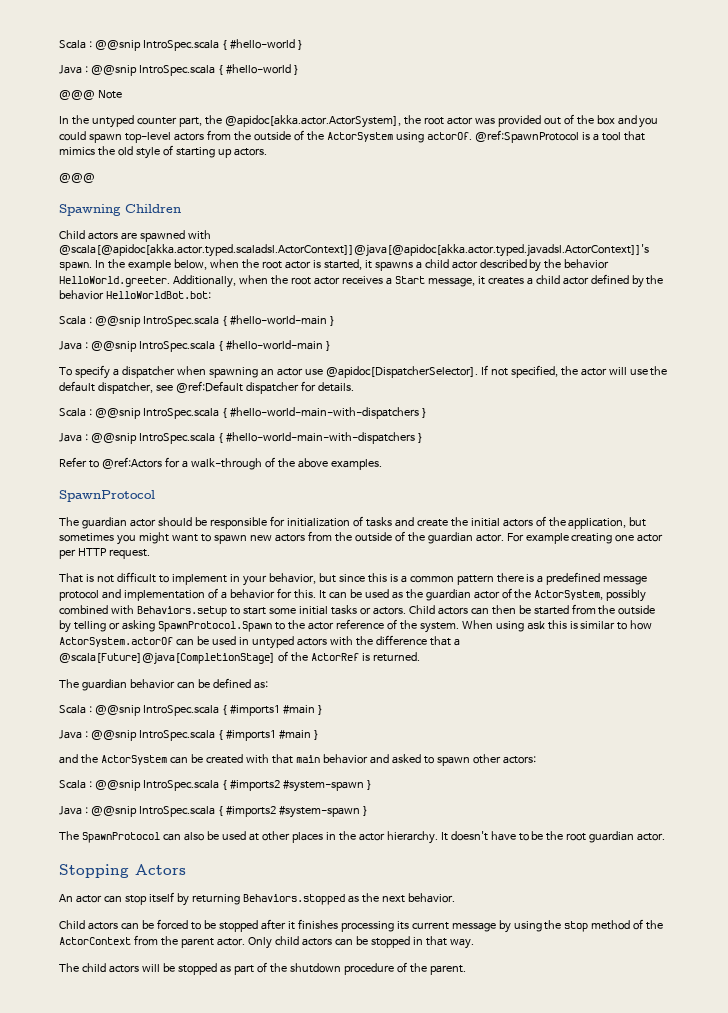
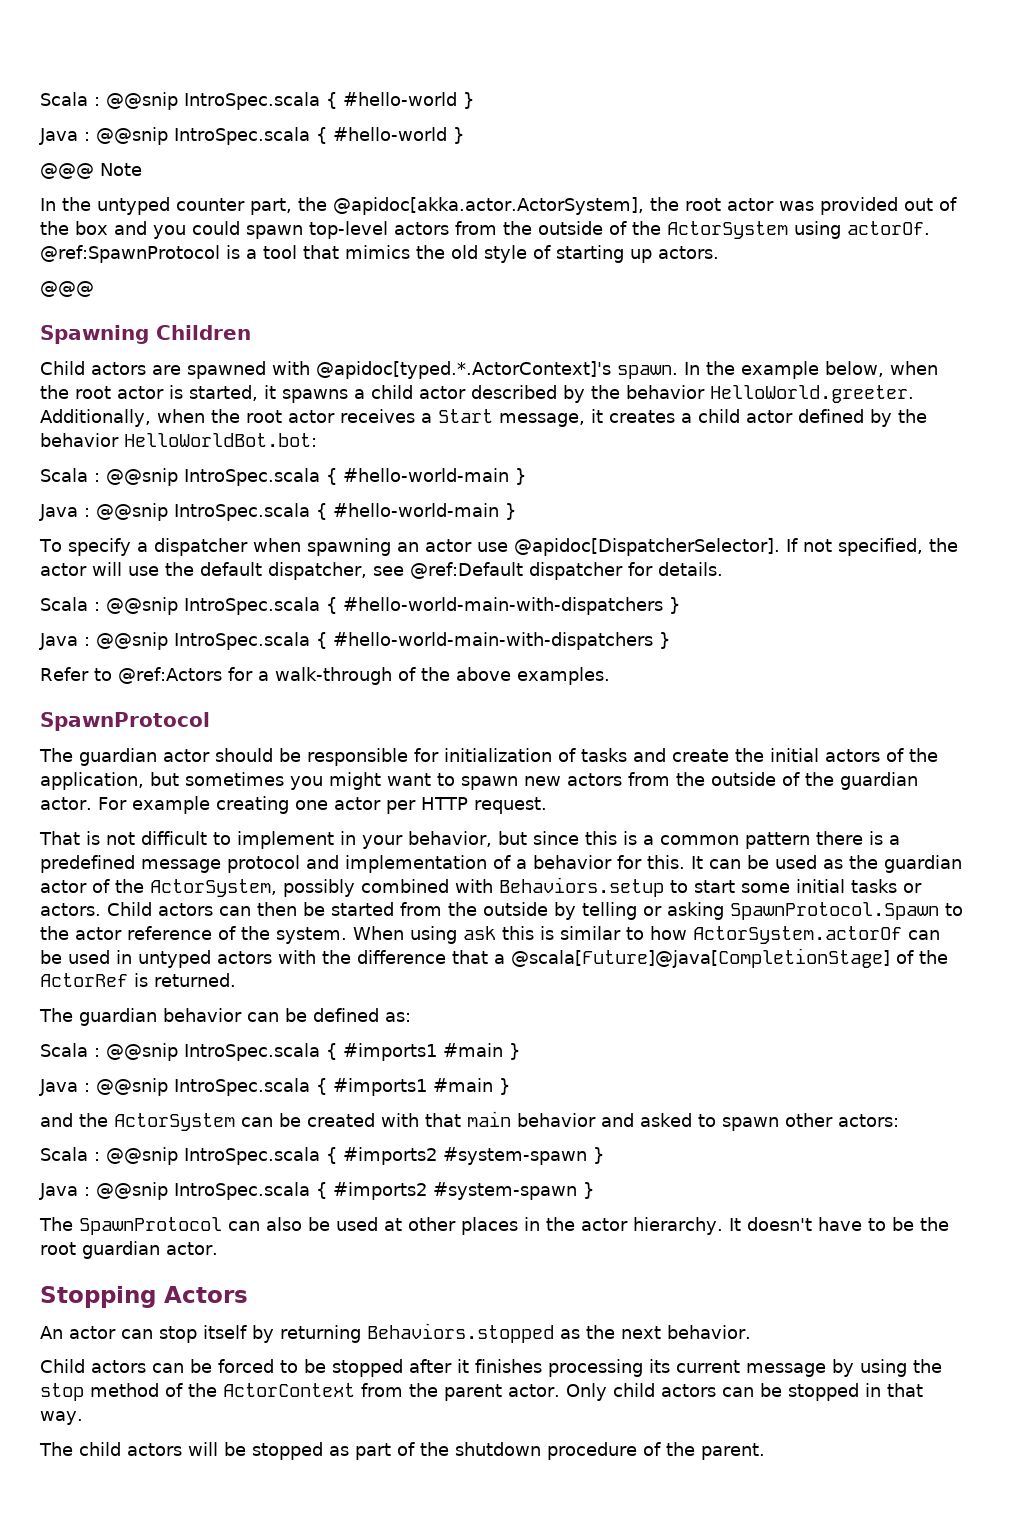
[59,244,649,257] @scala[@apidoc[akka.actor.typed.scaladsl.ActorContext]]@java[@apidoc[akka.actor.typed.javadsl.ActorContext]]'s -> [316,361,611,379] @apidoc[typed.*.ActorContext]'s

